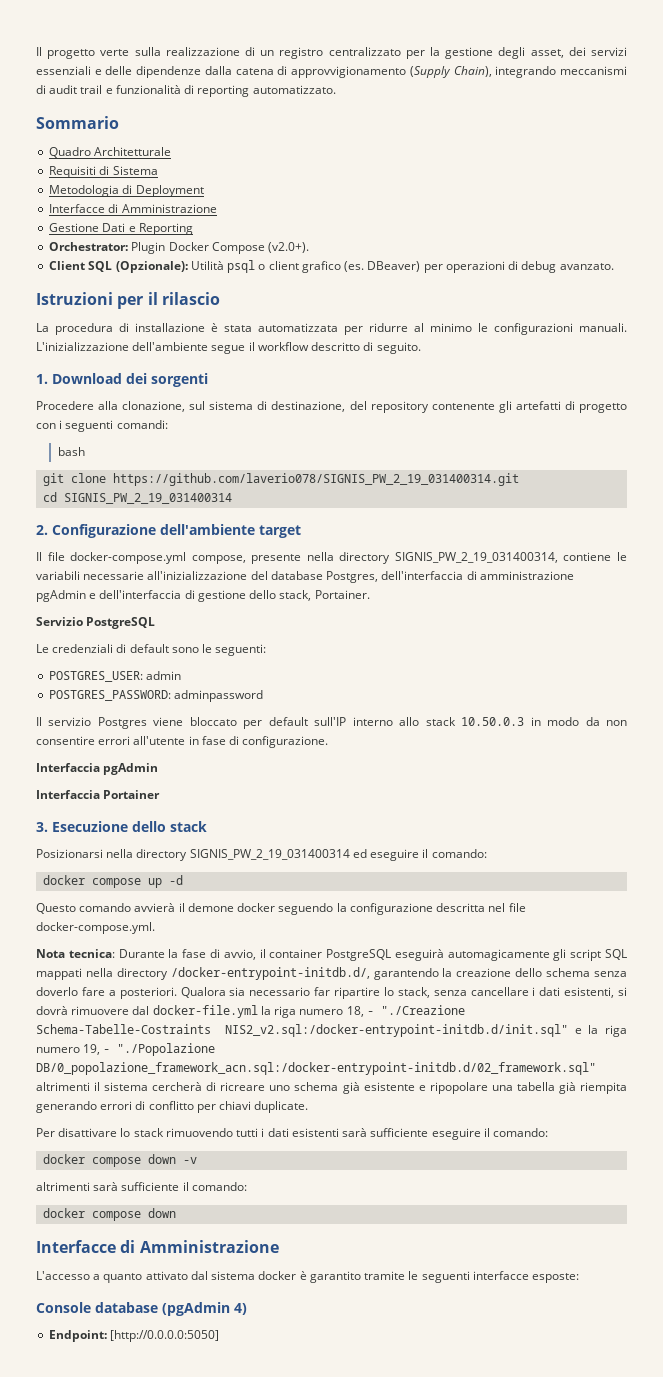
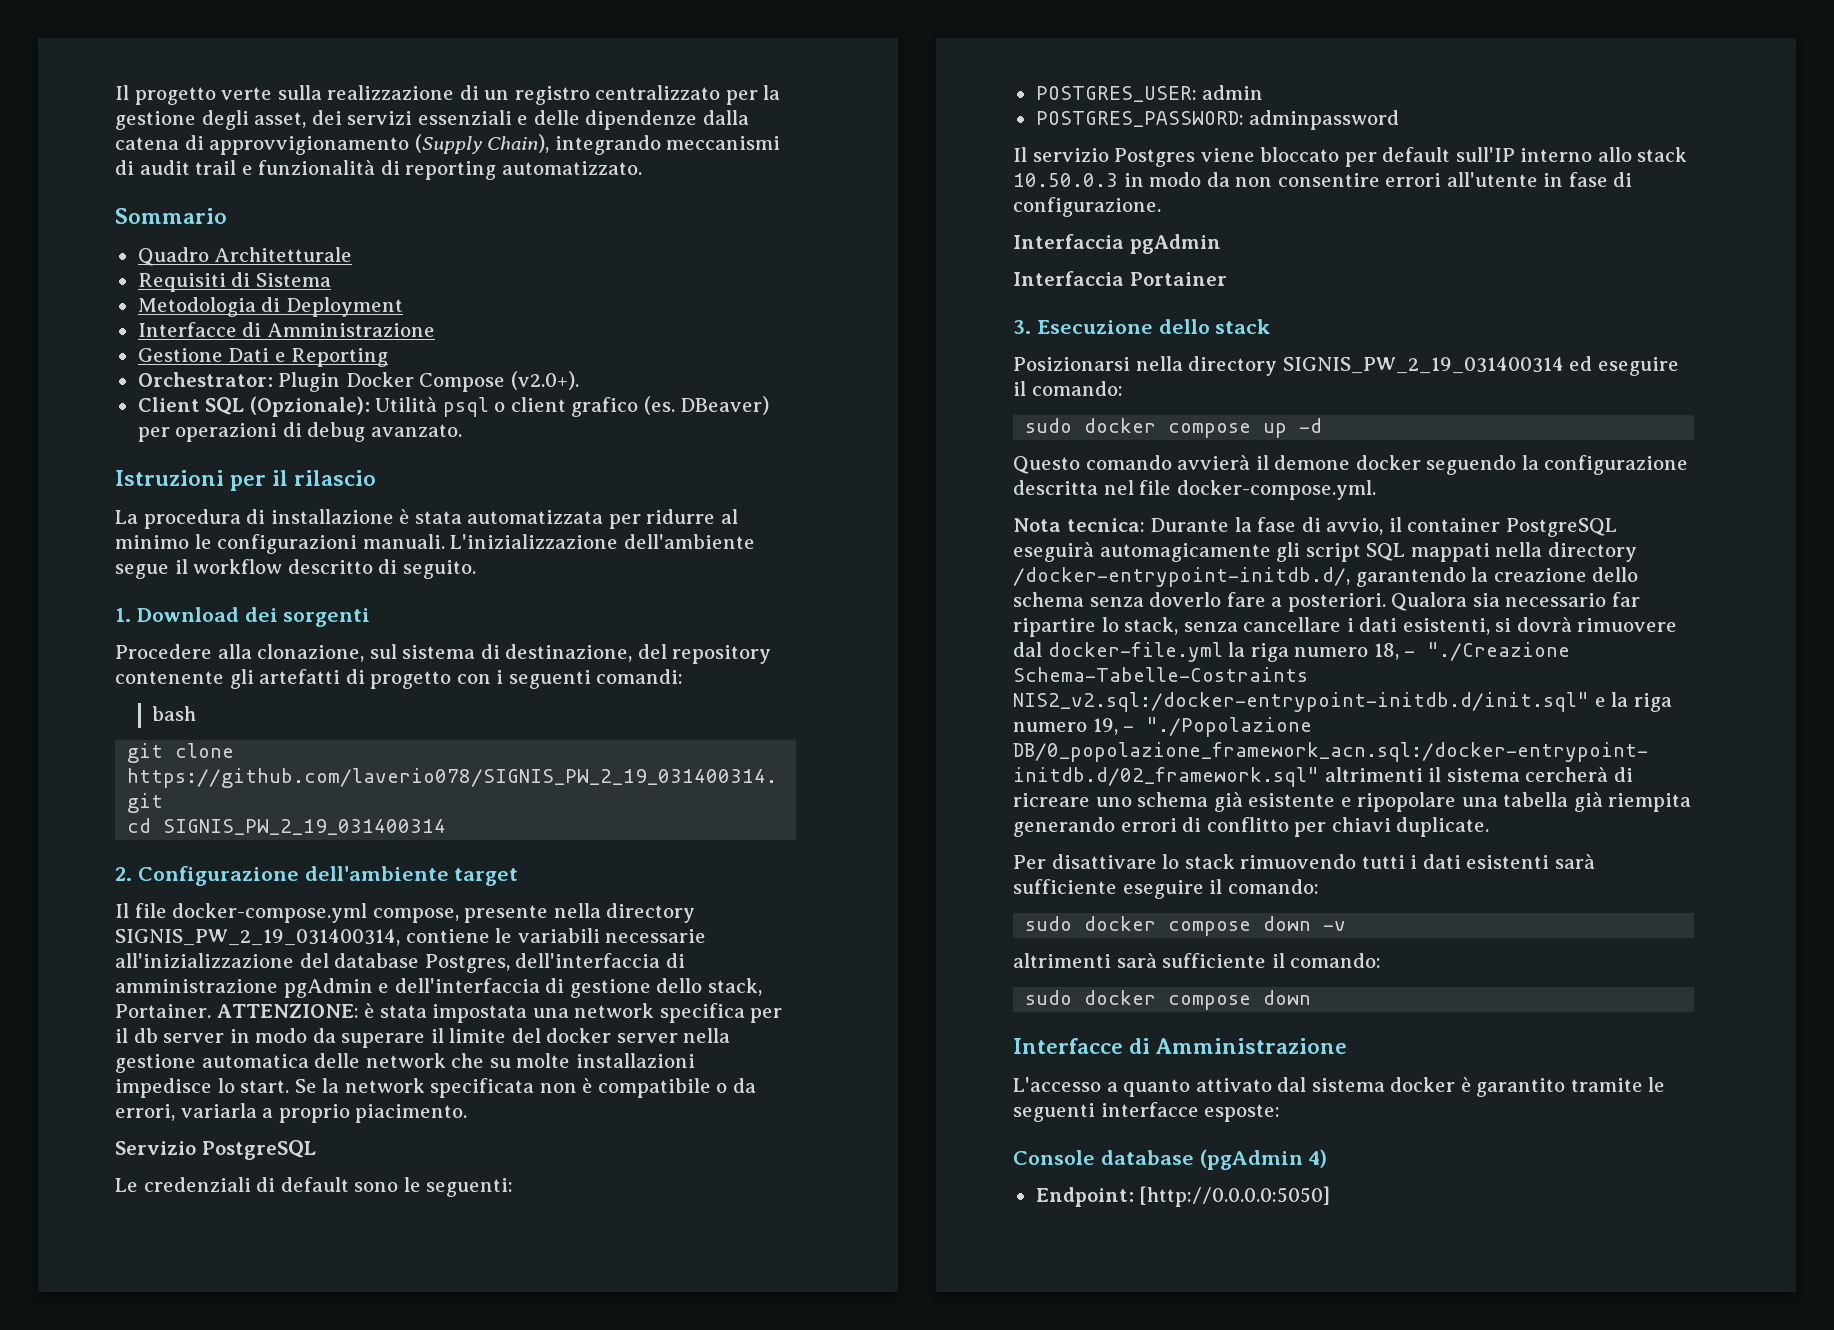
(370, 594) none -> [216,1003,783,1023] [115,1028,731,1048] [115,1053,695,1073] [115,1078,756,1098] [115,1103,468,1123] ATTENZIONE: è stata impostata una network specifica per il db server in modo da superare il limite del docker server nella gestione automatica delle network che su molte installazioni impedisce lo start. Se la network specificata non è compatibile o da errori, variarla a proprio piacimento.
(487, 853) none -> [1025,418,1073,433] sudo
(549, 1132) none -> [1025,916,1073,931] sudo
(247, 1186) none -> [1025,990,1073,1005] sudo

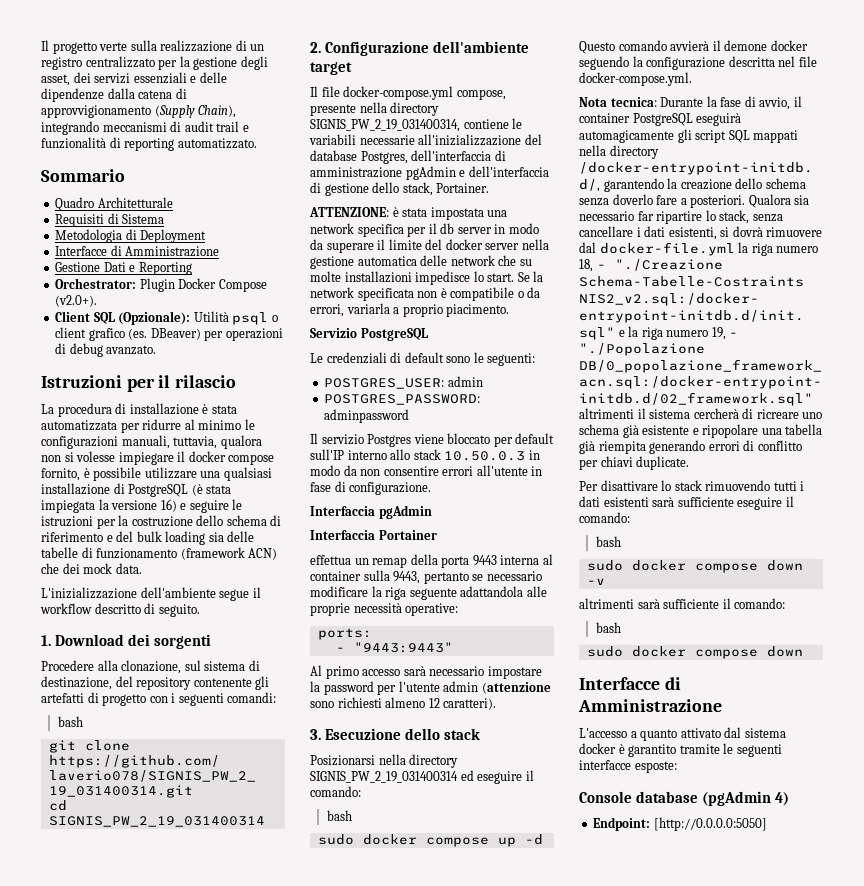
[362,534,445,549] manuali. -> [121,435,262,449] [41,451,275,465] [41,467,272,481] [41,483,232,497] [41,499,243,513] [41,515,282,529] [41,531,255,545] [41,547,278,560] [41,563,142,574] manuali, tuttavia, qualora non si volesse impiegare il docker compose fornito, è possibile utilizzare una qualsiasi installazione di PostgreSQL (è stata impiegata la versione 16) e seguire le istruzioni per la costruzione dello schema di riferimento e del bulk loading sia delle tabelle di funzionamento (framework ACN) che dei mock data. //
(211, 1011) none -> (490, 188) //
(1227, 279) none -> [310,554,553,568] [310,570,542,584] [310,586,547,600] [310,603,459,616] [317,628,372,640] [335,642,453,653] [310,665,542,679] [310,681,551,695] [310,697,497,710] // effettua un remap della porta 9443 interna al container sulla 9443, pertanto se necessario modificare la riga seguente adattandola alle proprie necessità operative: // ports: // - "9443:9443" // Al primo accesso sarà necessario impostare la password per l'utente admin (attenzione sono richiesti almeno 12 caratteri).
(1123, 388) none -> [326,810,352,821] // bash
(1319, 886) none -> [595,536,621,547] // bash
(1382, 960) none -> [595,622,621,633] // bash

